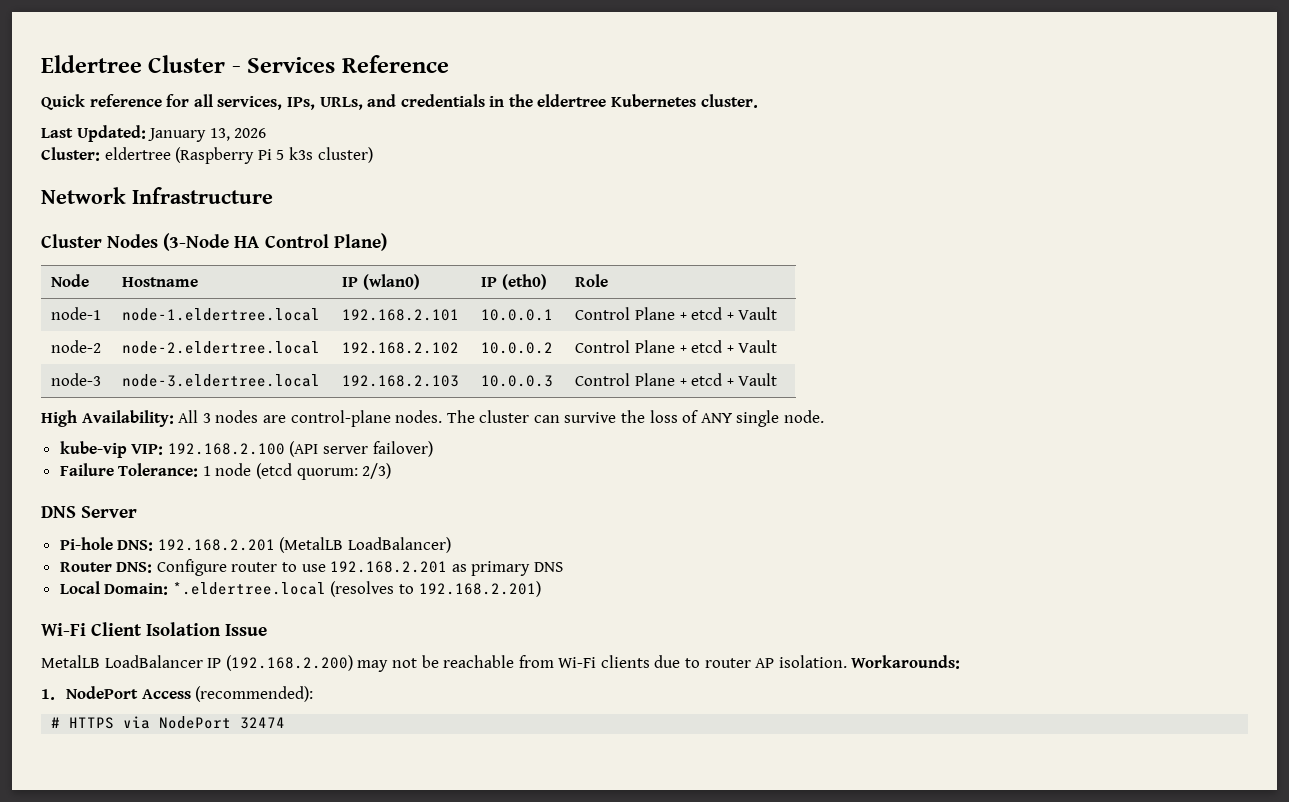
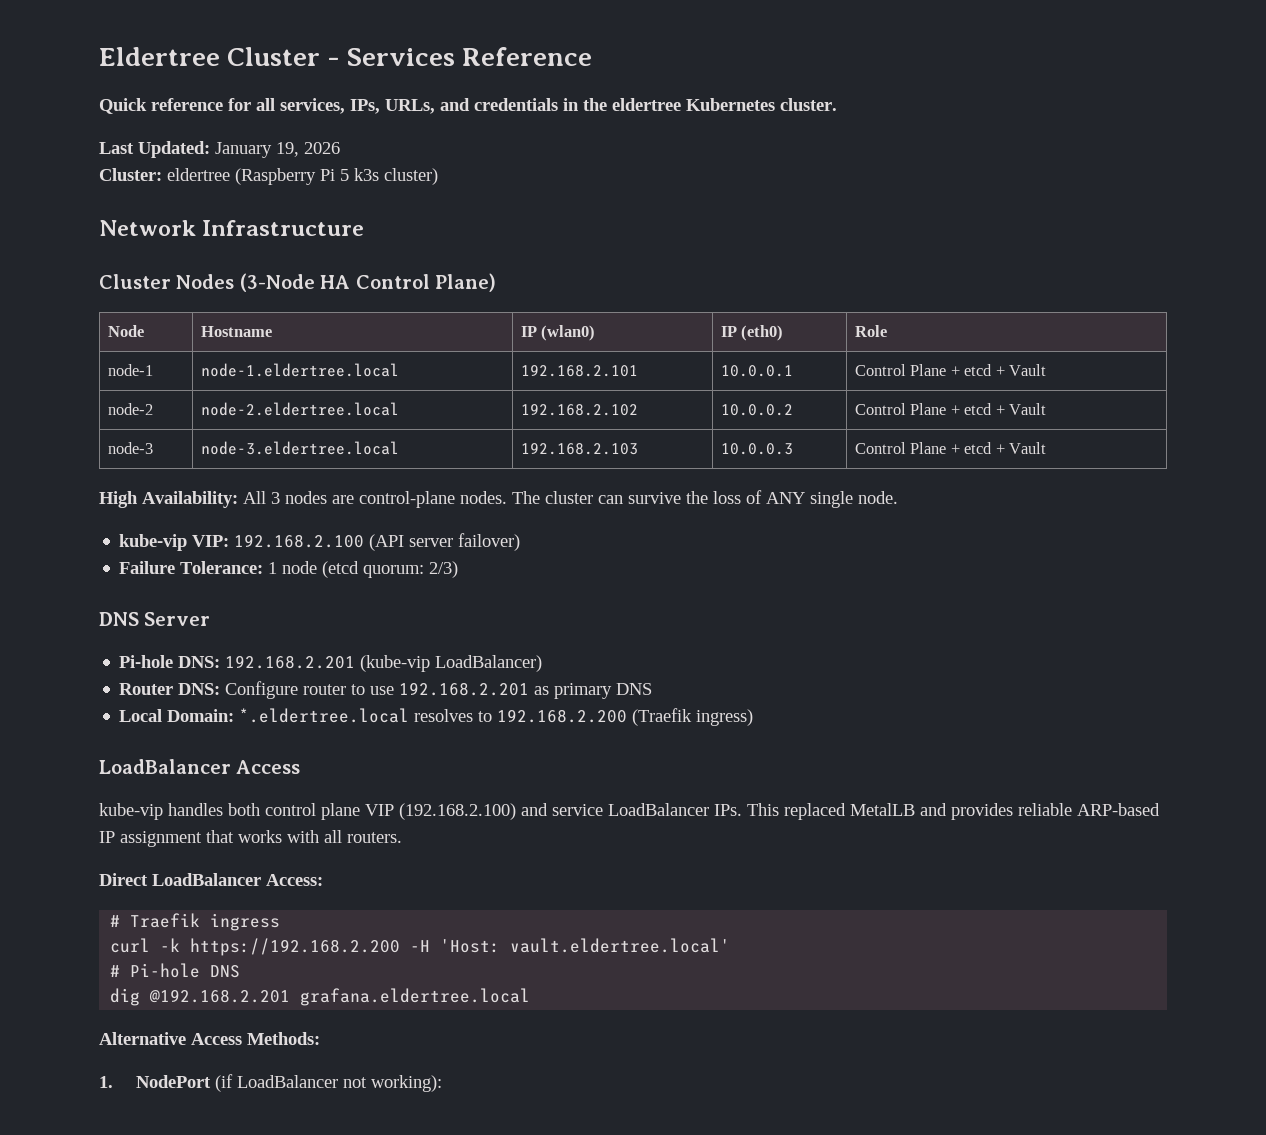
[209,128,230,141] 13, -> [276,142,299,157] 19,
[279,537,344,553] (MetalLB -> [360,655,431,672] (kube-vip
[330,581,541,597] [41,622,268,636] [41,655,961,672] [41,686,314,702] [51,716,286,729] (resolves to 192.168.2.201) // Wi-Fi Client Isolation Issue // MetalLB LoadBalancer IP (192.168.2.200) may not be reachable from Wi-Fi clients due to router AP isolation. Workarounds: // 1. NodePort Access (recommended): // # HTTPS via NodePort 32474 -> [414,708,754,726] [99,759,301,774] [99,803,1160,820] [99,830,402,847] [99,873,323,886] [110,913,281,931] [110,938,731,956] [110,963,241,978] [110,988,531,1006] [99,1032,320,1045] [99,1074,442,1092] resolves to 192.168.2.200 (Traefik ingress) // LoadBalancer Access // kube-vip handles both control plane VIP (192.168.2.100) and service LoadBalancer IPs. This replaced MetalLB and provides reliable ARP-based IP assignment that works with all routers. // Direct LoadBalancer Access: // # Traefik ingress // curl -k https://192.168.2.200 -H 'Host: vault.eldertree.local' // # Pi-hole DNS // dig @192.168.2.201 grafana.eldertree.local // Alternative Access Methods: // 1. NodePort (if LoadBalancer not working):

